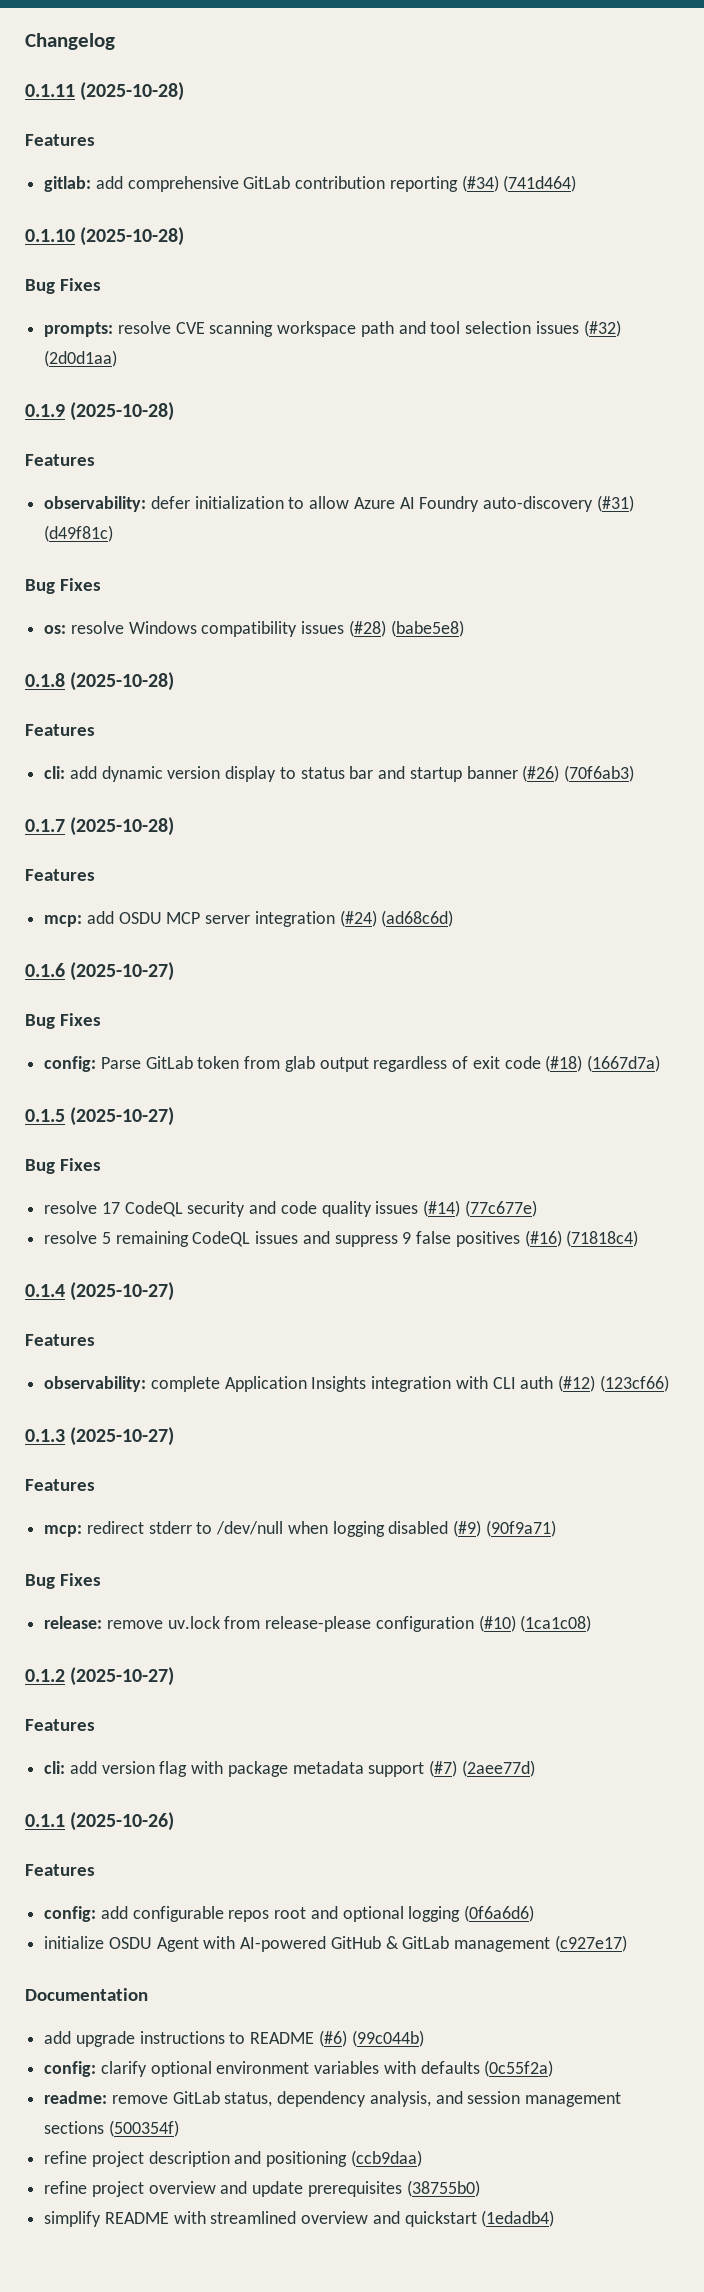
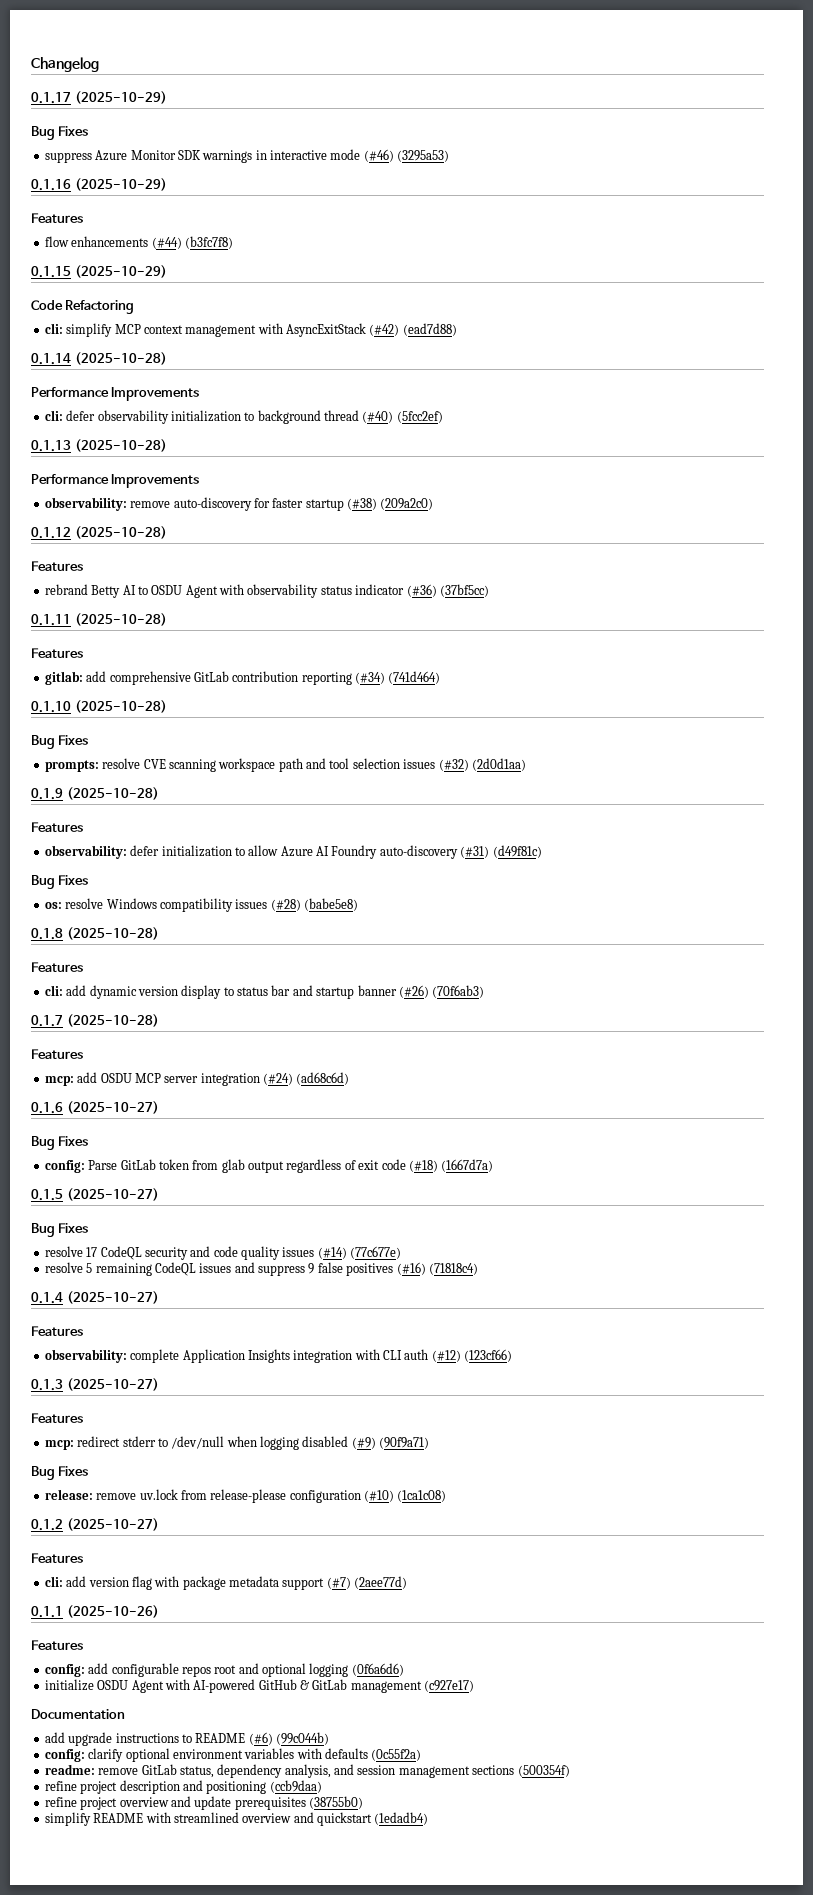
(115, 41) none -> [31,91,167,104] [31,126,89,140] [44,149,450,163] [31,178,167,191] [31,213,83,223] [44,236,233,249] [31,265,167,278] [31,300,135,314] [44,323,457,337] [31,352,167,365] [31,387,200,401] [44,410,443,424] [31,439,167,452] [31,474,200,488] [44,497,434,511] [31,526,167,539] [31,561,83,571] [44,584,489,598] // 0.1.17 (2025-10-29) // Bug Fixes // suppress Azure Monitor SDK warnings in interactive mode (#46) (3295a53) // 0.1.16 (2025-10-29) // Features // flow enhancements (#44) (b3fc7f8) // 0.1.15 (2025-10-29) // Code Refactoring // cli: simplify MCP context management with AsyncExitStack (#42) (ead7d88) // 0.1.14 (2025-10-28) // Performance Improvements // cli: defer observability initialization to background thread (#40) (5fcc2ef) // 0.1.13 (2025-10-28) // Performance Improvements // observability: remove auto-discovery for faster startup (#38) (209a2c0) // 0.1.12 (2025-10-28) // Features // rebrand Betty AI to OSDU Agent with observability status indicator (#36) (37bf5cc)

